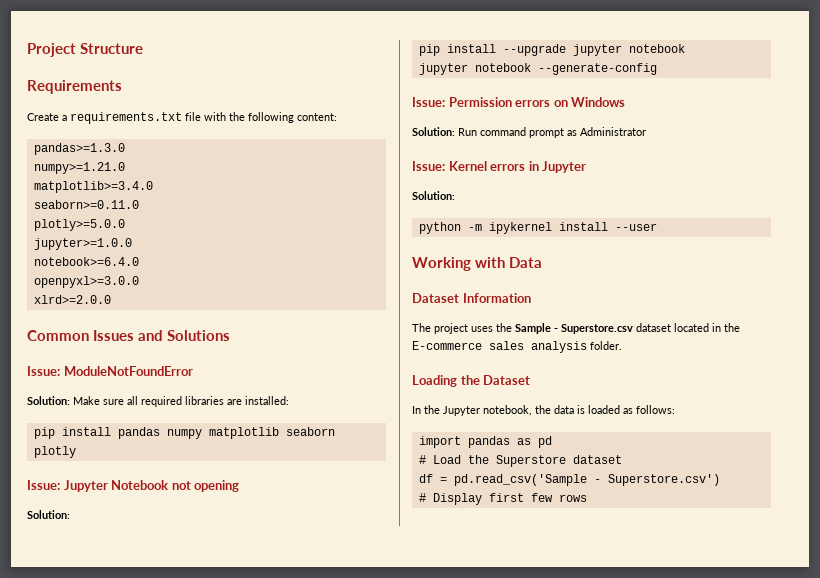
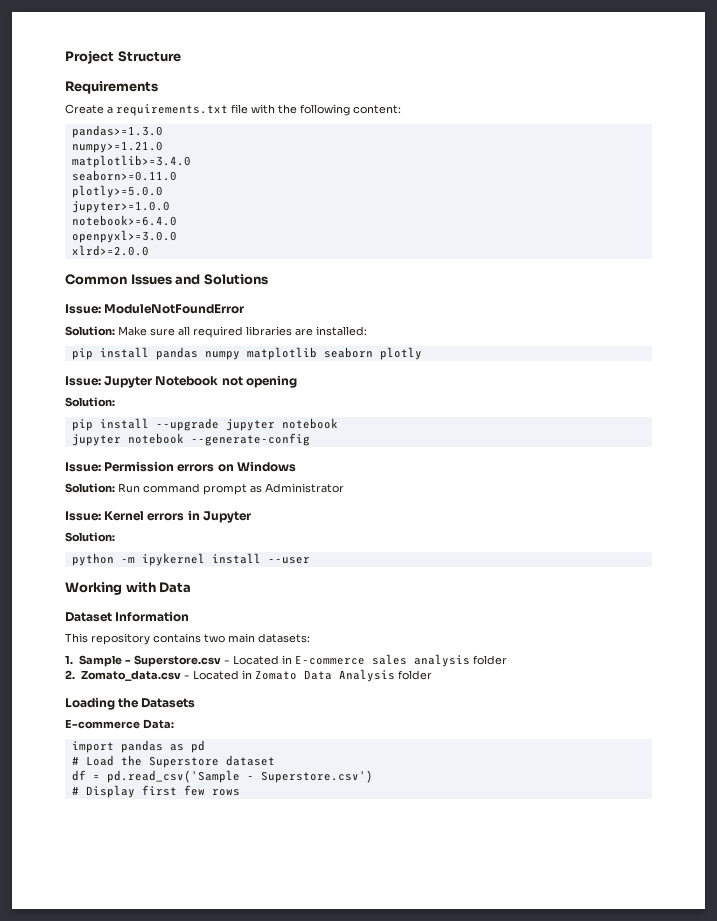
[412,323,740,334] [412,341,622,353] [412,375,531,387] [412,405,675,416] The project uses the Sample - Superstore.csv dataset located in the E-commerce sales analysis folder. // Loading the Dataset // In the Jupyter notebook, the data is loaded as follows: -> [65,633,310,645] [65,654,507,667] [65,669,432,682] [65,697,196,710] [65,719,174,729] This repository contains two main datasets: // 1. Sample - Superstore.csv - Located in E-commerce sales analysis folder // 2. Zomato_data.csv - Located in Zomato Data Analysis folder // Loading the Datasets // E-commerce Data:

